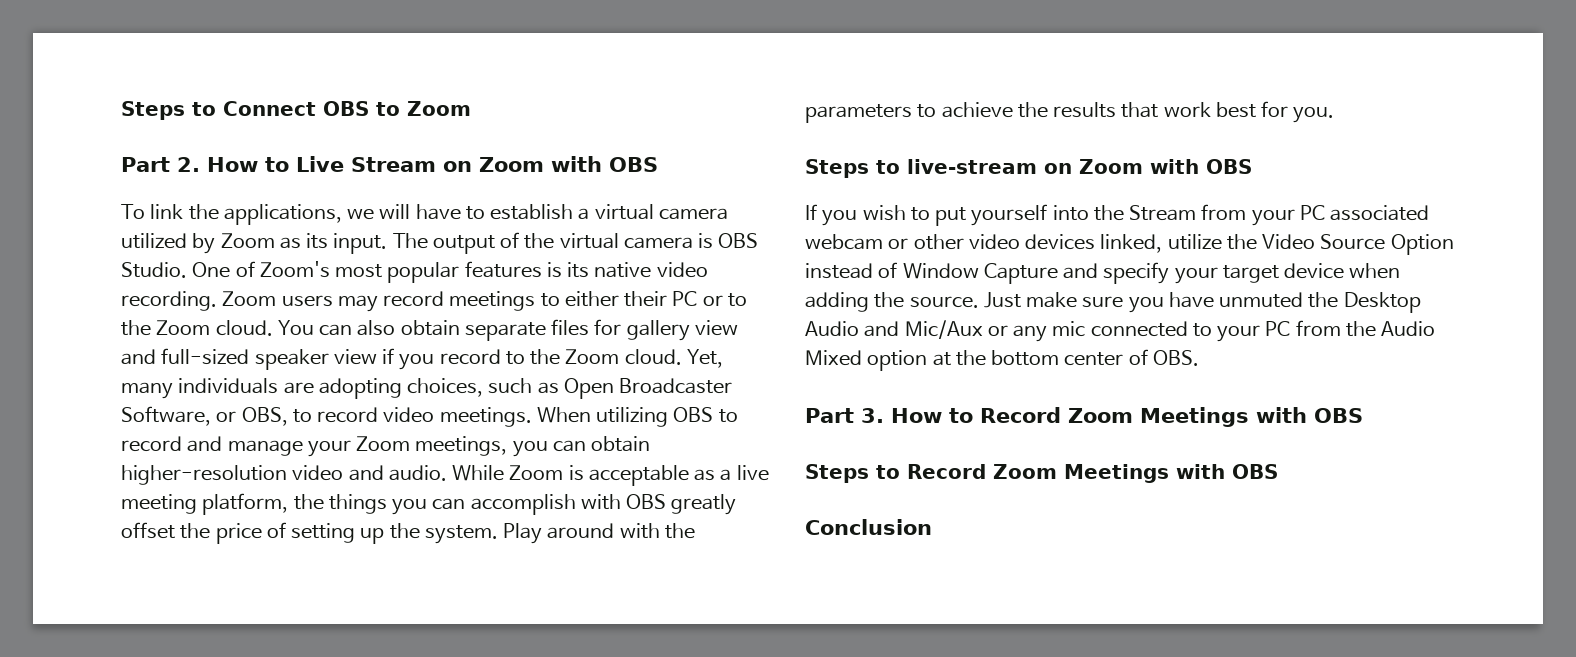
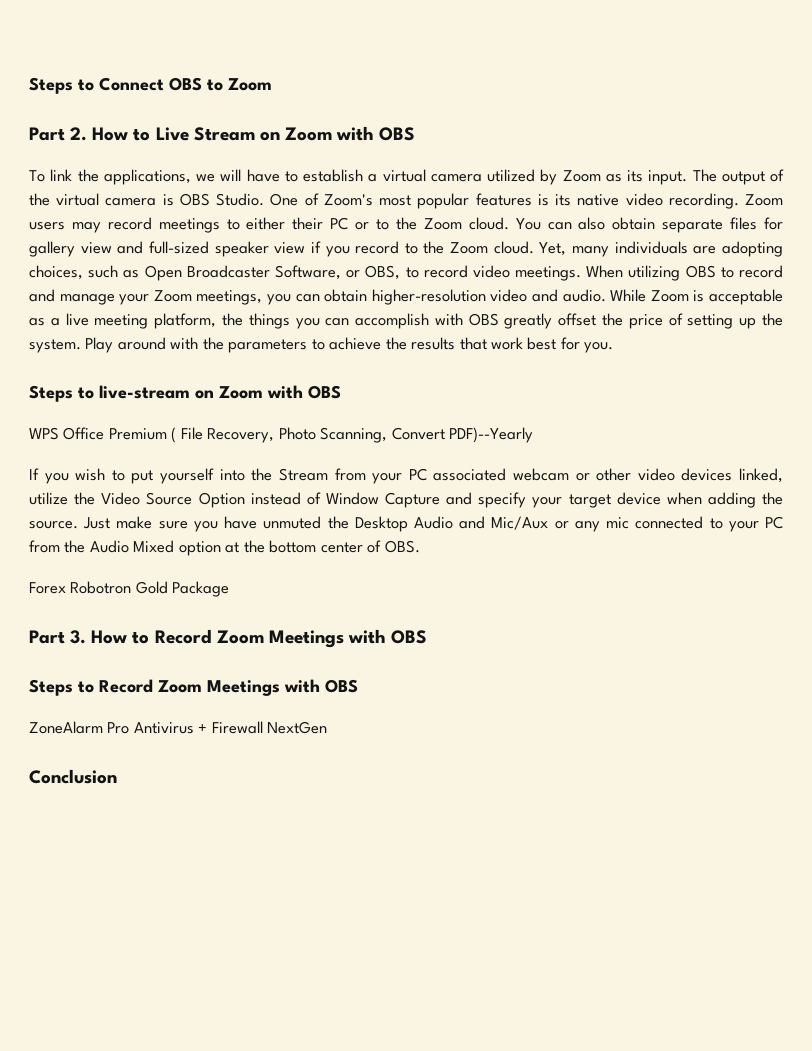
(1252, 166) none -> [29,427,534,443] // WPS Office Premium ( File Recovery, Photo Scanning, Convert PDF)--Yearly
(1199, 358) none -> [29,581,230,597] // Forex Robotron Gold Package
(1278, 471) none -> [29,721,328,734] // ZoneAlarm Pro Antivirus + Firewall NextGen

